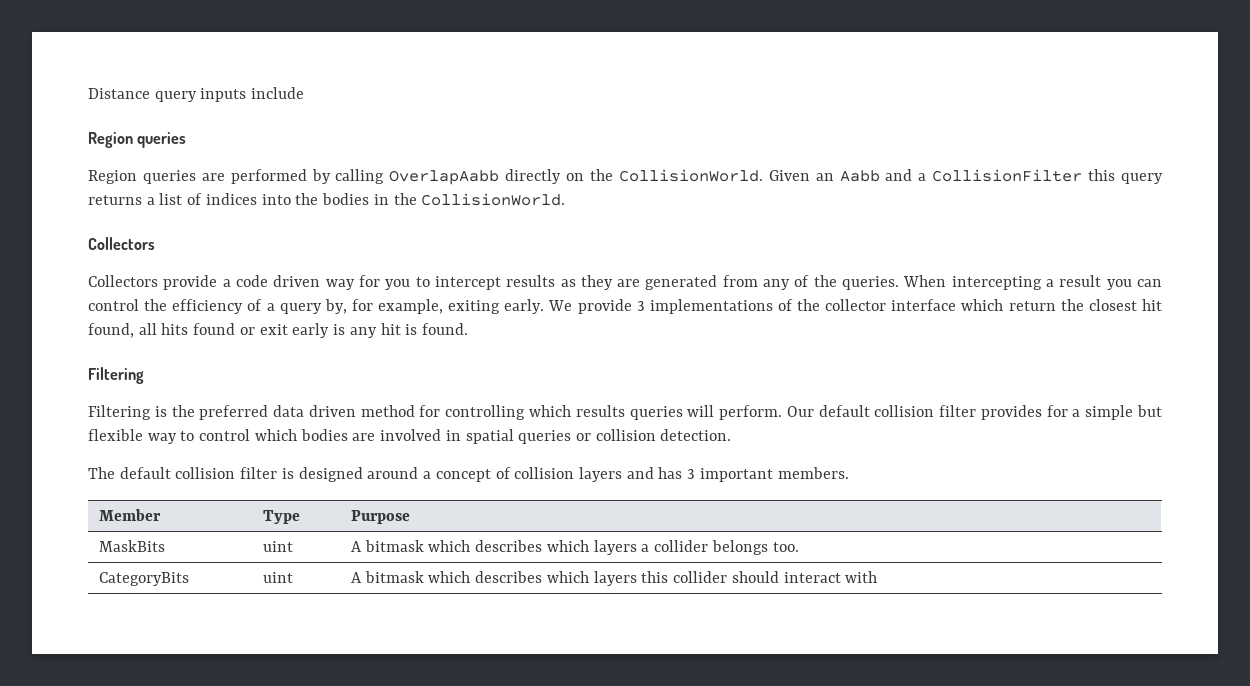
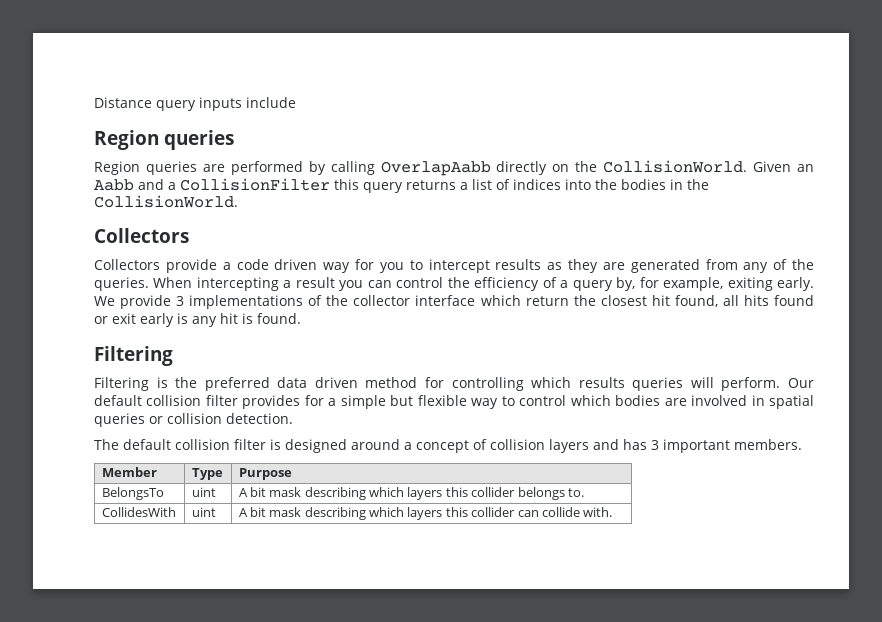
[99,540,166,552] [263,541,294,552] [351,540,650,555] MaskBits | uint | A bitmask which describes which layers a -> [101,487,164,500] [191,487,216,497] [238,487,468,500] BelongsTo | uint | A bit mask describing which layers this
[772,542,799,552] [99,572,190,586] [263,572,294,583] [351,571,878,586] too. // CategoryBits | uint | A bitmask which describes which layers this collider should interact with -> [567,488,584,497] [101,507,176,517] [191,507,216,517] [238,507,613,520] to. // CollidesWith | uint | A bit mask describing which layers this collider can collide with.

